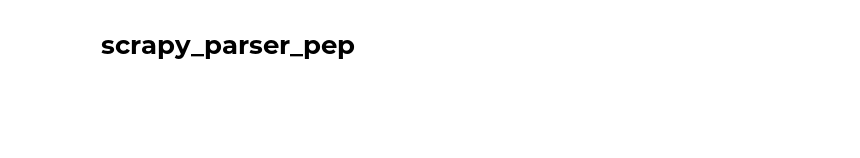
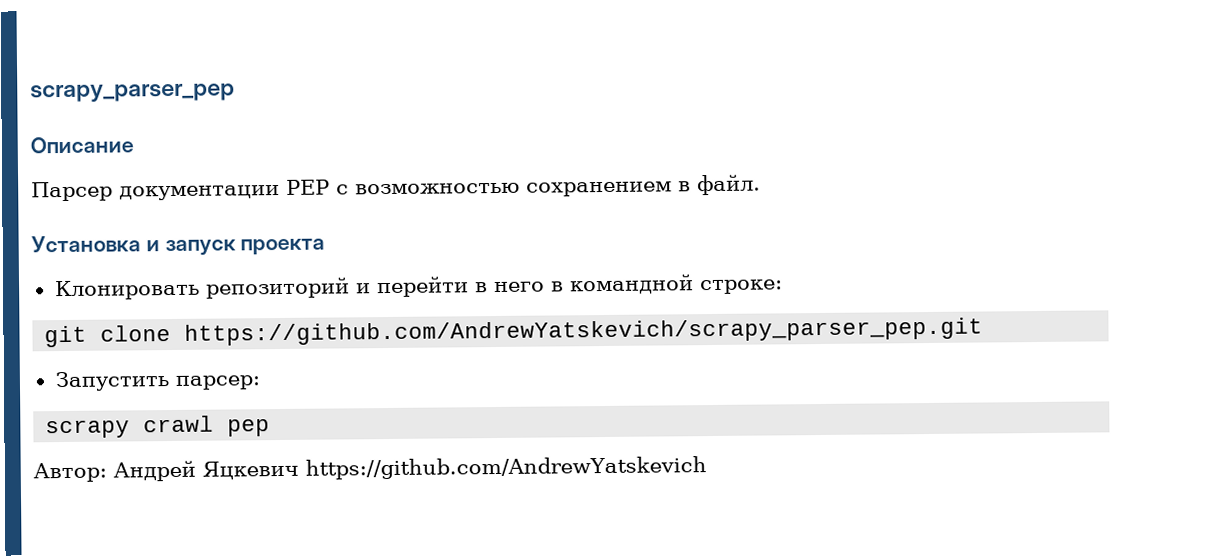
(355, 49) none -> [30,136,134,154] [31,174,761,202] [31,235,326,257] [54,274,783,301] [44,317,984,348] [54,371,261,392] [45,415,271,439] [33,456,707,483] // Описание // Парсер документации PEP с возможностью сохранением в файл. // Установка и запуск проекта // Клонировать репозиторий и перейти в него в командной строке: // git clone https://github.com/AndrewYatskevich/scrapy_parser_pep.git // Запустить парсер: // scrapy crawl pep // Автор: Андрей Яцкевич https://github.com/AndrewYatskevich

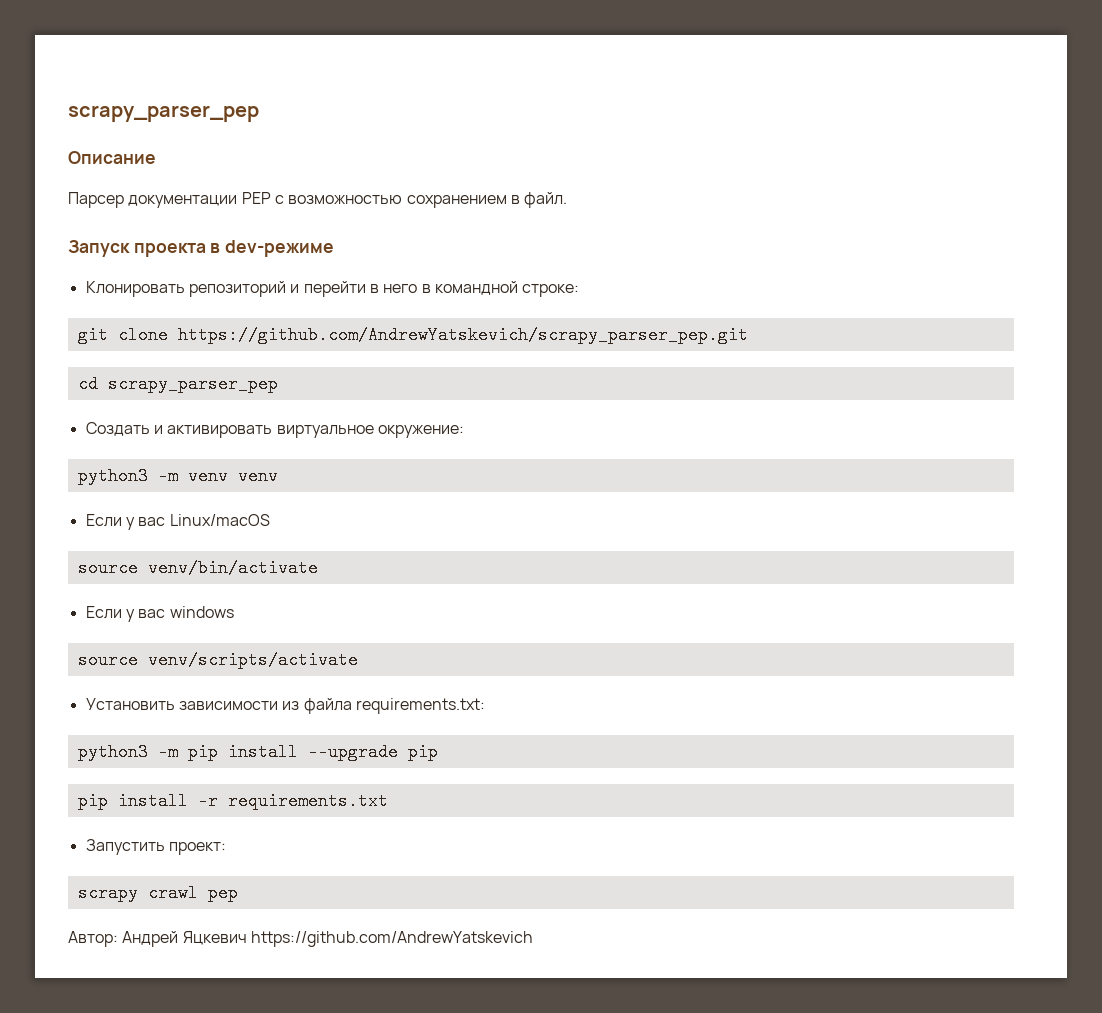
[31,235,236,257] Установка и запуск -> [68,240,130,257] Запуск
(326, 247) none -> [210,240,335,257] в dev-режиме
(984, 331) none -> [77,375,278,393] [85,422,464,438] [77,467,278,485] [85,514,270,530] [77,559,318,577] [85,606,234,622] [77,651,358,669] [85,698,485,714] [77,743,438,761] [77,792,388,810] // cd scrapy_parser_pep // Cоздать и активировать виртуальное окружение: // python3 -m venv venv // Если у вас Linux/macOS // source venv/bin/activate // Если у вас windows // source venv/scripts/activate // Установить зависимости из файла requirements.txt: // python3 -m pip install --upgrade pip // pip install -r requirements.txt
[174,375,261,390] парсер: -> [168,842,226,855] проект:

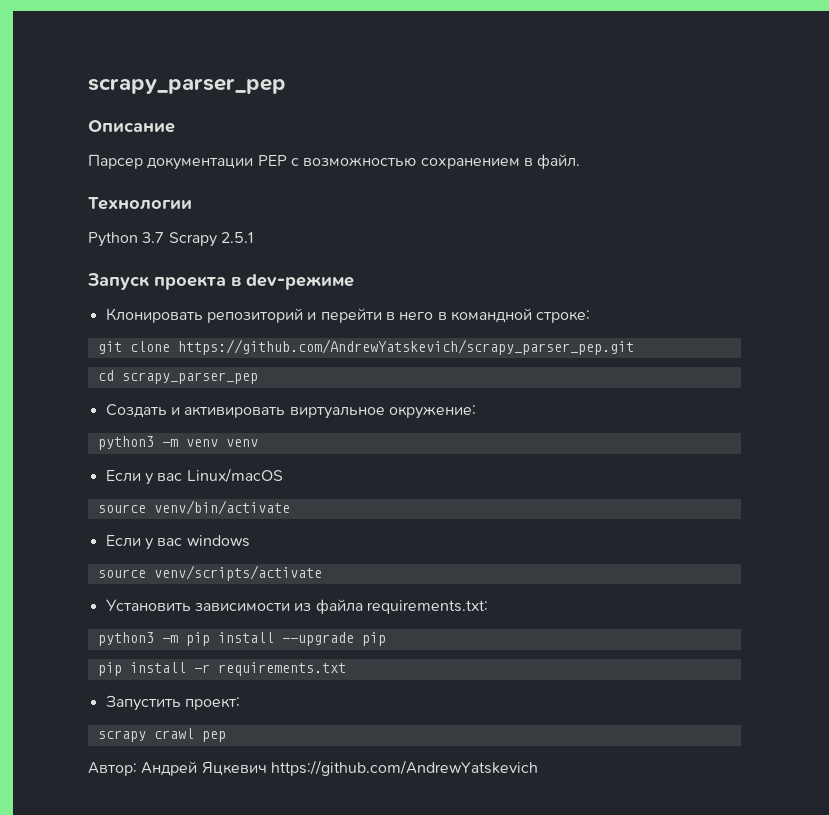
(568, 200) none -> [88,197,192,210] [88,232,253,247] // Технологии // Python 3.7 Scrapy 2.5.1

